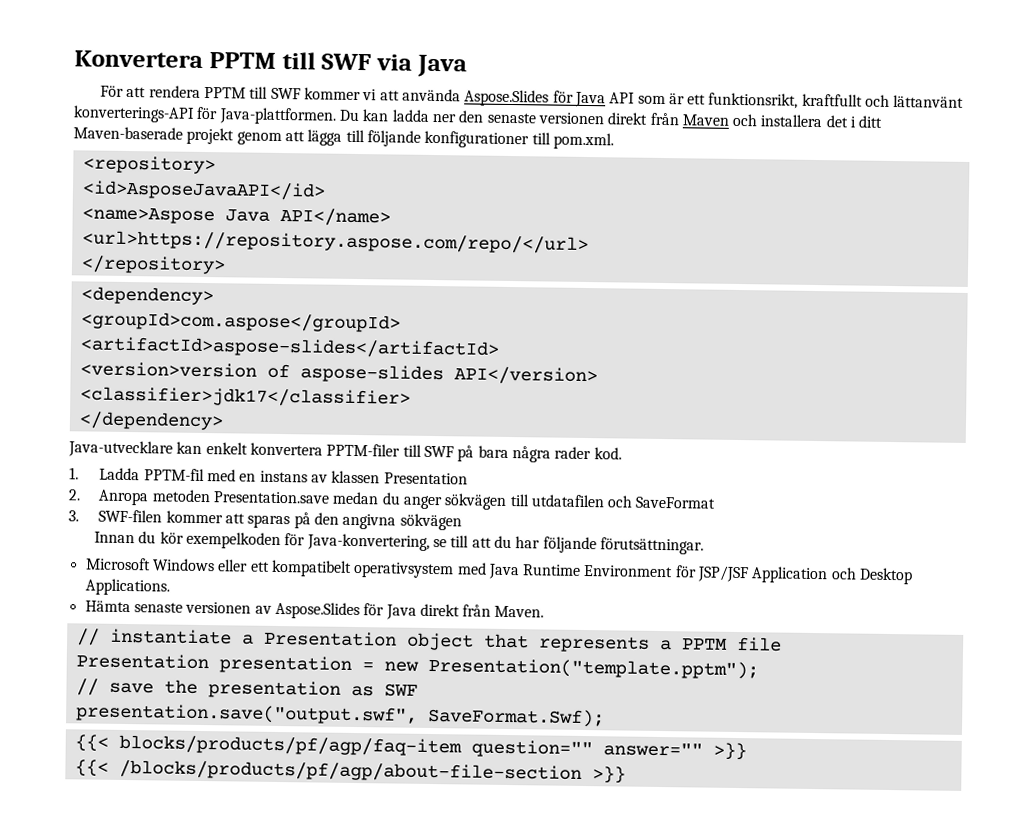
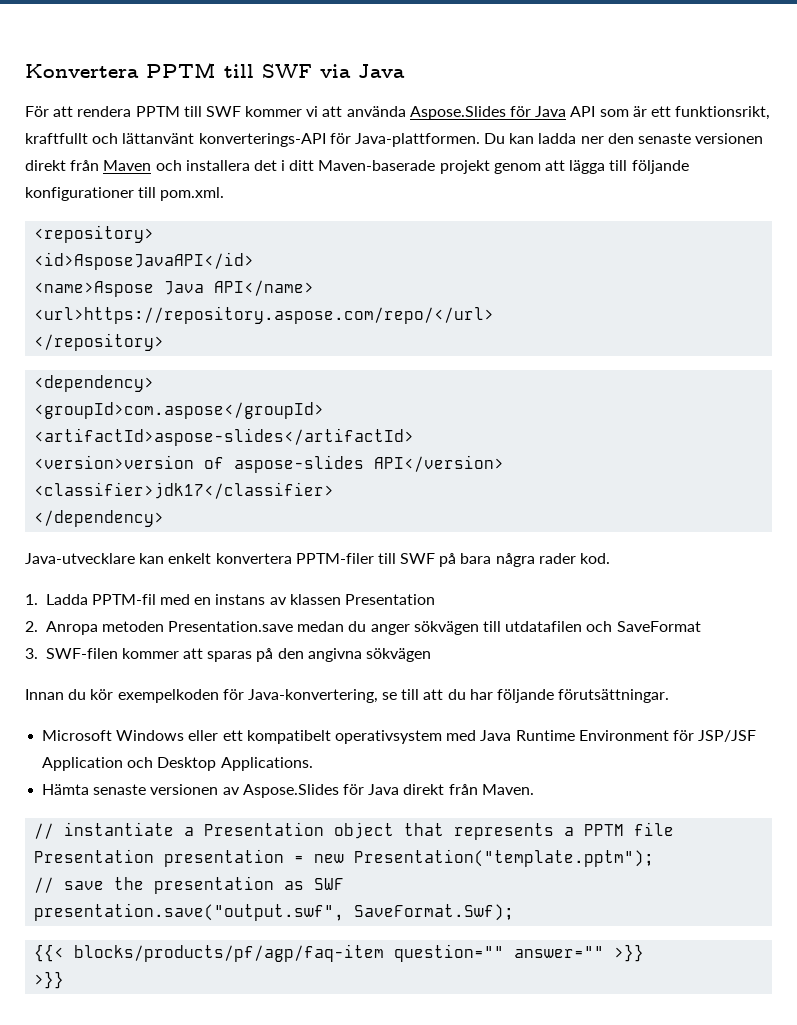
[74,759,582,783] {{< /blocks/products/pf/agp/about-file-section -> (645, 953) none

